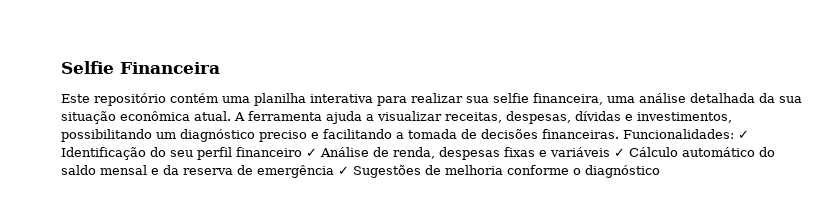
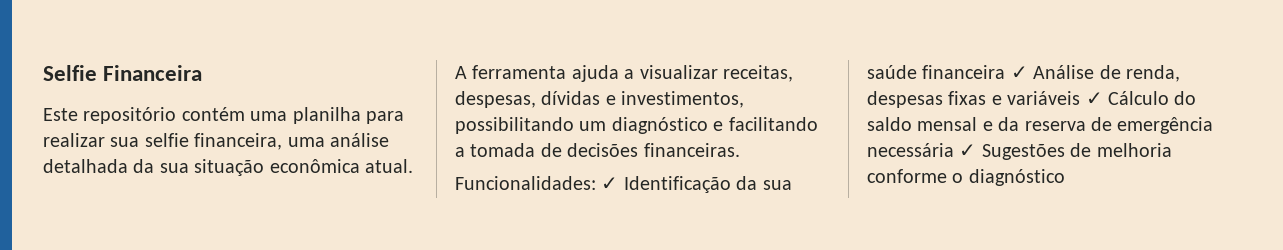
[310,94,373,103] interativa -> (361, 115) none
[259,130,307,142] preciso -> (708, 125) none
(619, 134) none -> (740, 150) //
[150,147,302,160] do seu perfil financeiro -> [736,176,792,190] [867,65,1006,79] da sua saúde financeira
[682,147,755,157] automático -> (1169, 98) none
(334, 171) none -> [867,143,954,157] necessária

